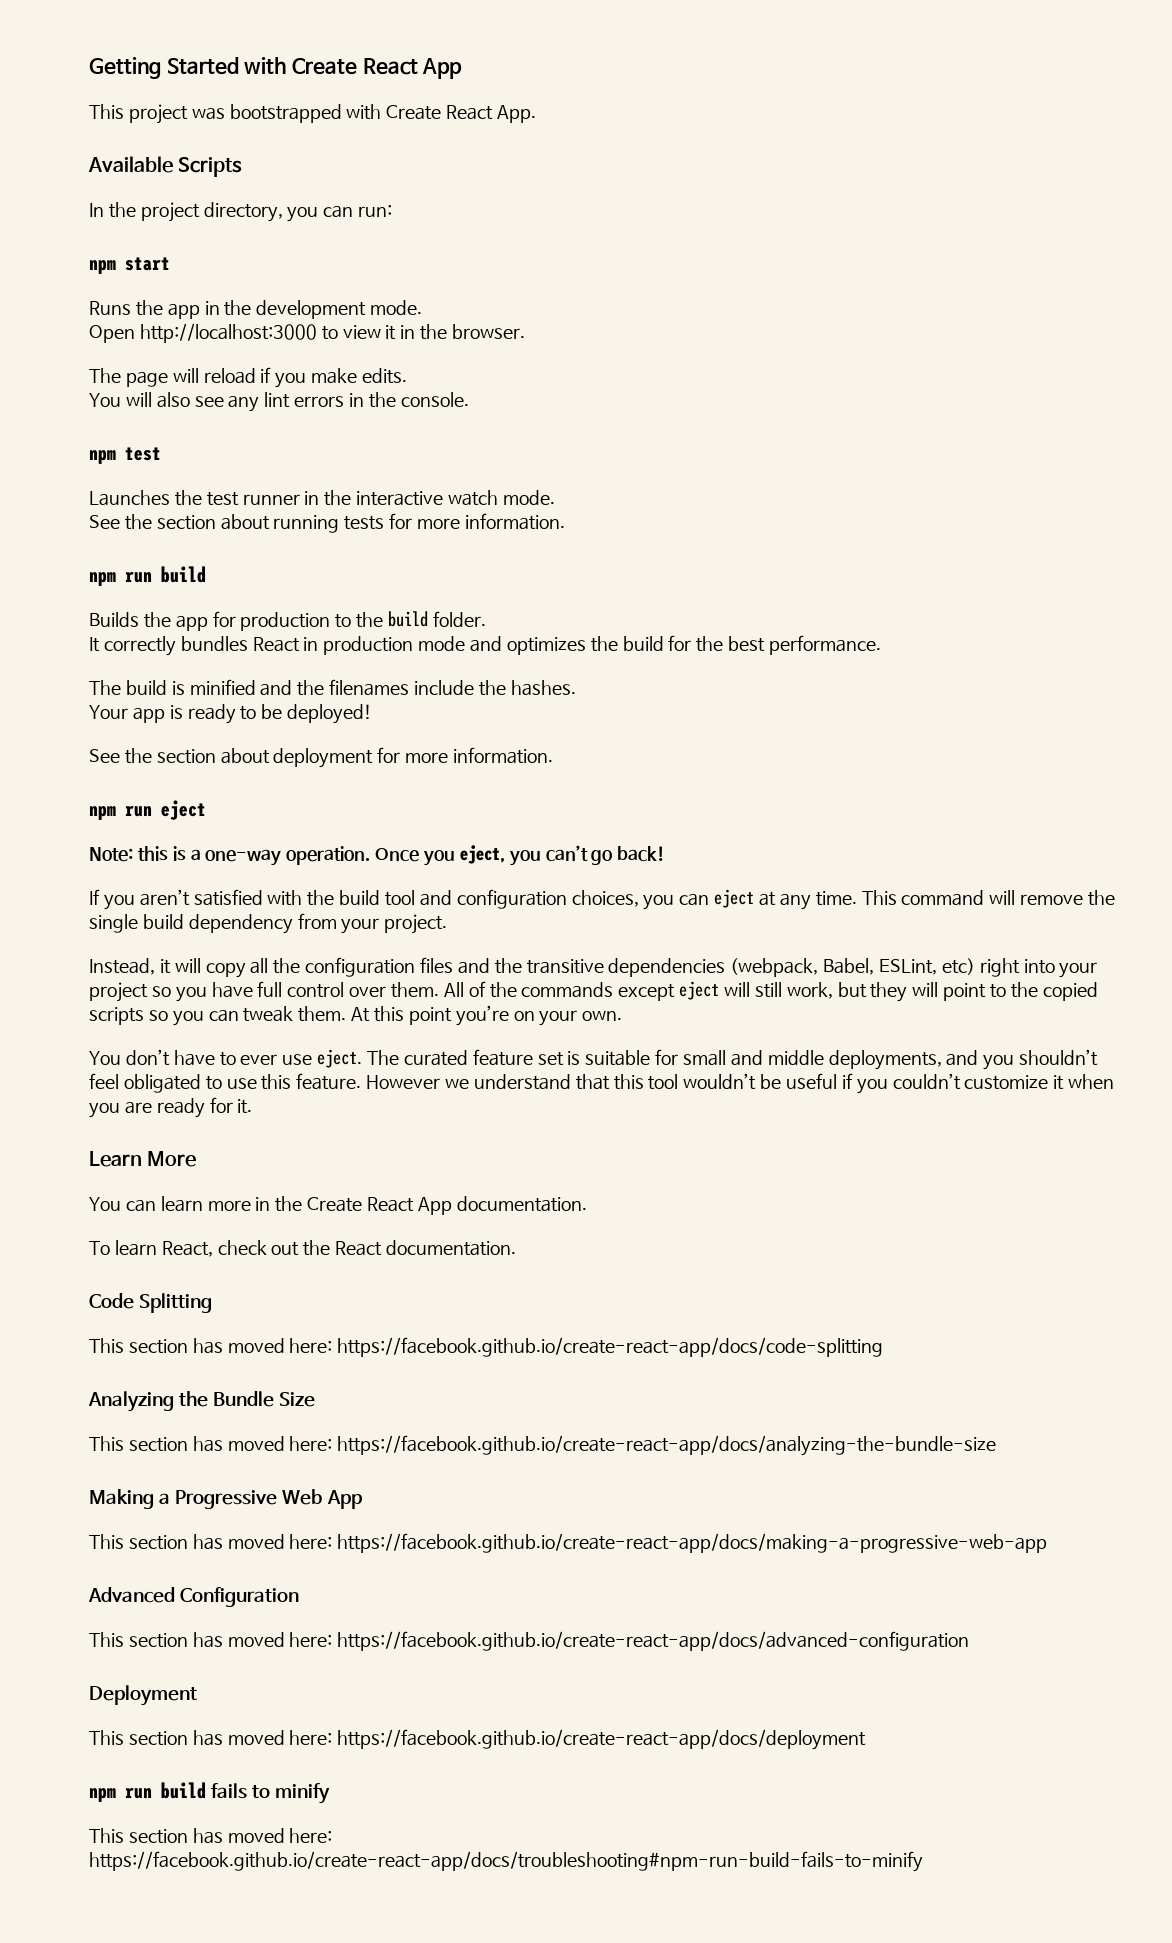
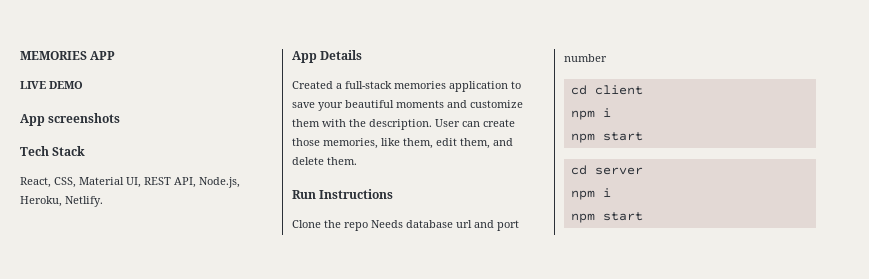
[89,57,463,79] [89,104,537,124] [88,156,243,177] [89,202,393,222] [89,257,170,274] [89,300,423,319] [89,323,526,343] [89,367,408,388] [89,392,469,412] [89,447,161,464] [89,490,555,506] [89,513,565,533] [89,566,206,586] [89,611,486,631] [89,635,882,656] [89,679,576,696] [89,704,373,724] [89,747,554,768] [89,800,206,820] [89,845,666,866] [89,889,1115,910] [89,913,448,934] [89,957,1098,978] [89,981,1098,1002] [89,1005,623,1026] [89,1049,1099,1070] [89,1073,1115,1094] [89,1097,253,1118] [89,1151,197,1167] [89,1196,587,1215] [89,1240,517,1257] [89,1293,213,1313] [89,1337,884,1357] [88,1391,316,1412] [89,1435,997,1456] [89,1489,362,1509] [89,1533,1048,1553] [88,1587,300,1607] [89,1631,970,1651] [89,1685,197,1706] [89,1729,867,1750] [89,1782,331,1804] [89,1828,333,1844] [89,1851,923,1872] Getting Started with Create React App // This project was bootstrapped with Create React App. // Available Scripts // In the project directory, you can run: // npm start // Runs the app in the development mode. // Open http://localhost:3000 to view it in the browser. // The page will reload if you make edits. // You will also see any lint errors in the console. // npm test // Launches the test runner in the interactive watch mode. // See the section about running tests for more information. // npm run build // Builds the app for production to the build folder. // It correctly bundles React in production mode and optimizes the build for the best performance. // The build is minified and the filenames include the hashes. // Your app is ready to be deployed! // See the section about deployment for more information. // npm run eject // Note: this is a one-way operation. Once you eject, you can’t go back! // If you aren’t satisfied with the build tool and configuration choices, you can eject at any time. This command will remove the single build dependency from your project. // Instead, it will copy all the configuration files and the transitive dependencies (webpack, Babel, ESLint, etc) right into your project so you have full control over them. All of the commands except eject will still work, but they will point to the copied scripts so you can tweak them. At this point you’re on your own. // You don’t have to ever use eject. The curated feature set is suitable for small and middle deployments, and you shouldn’t feel obligated to use this feature. However we understand that this tool wouldn’t be useful if you couldn’t customize it when you are ready for it. // Learn More // You can learn more in the Create React App documentation. // To learn React, check out the React documentation. // Code Splitting // This section has moved here: https://facebook.github.io/create-react-app/docs/code-splitting // Analyzing the Bundle Size // This section has moved here: https://facebook.github.io/create-react-app/docs/analyzing-the-bundle-size // Making a Progressive Web App // This section has moved here: https://facebook.github.io/create-react-app/docs/making-a-progressive-web-app // Advanced Configuration // This section has moved here: https://facebook.github.io/create-react-app/docs/advanced-configuration // Deployment // This section has moved here: https://facebook.github.io/create-react-app/docs/deployment // npm run build fails to minify // This section has moved here: https://facebook.github.io/create-react-app/docs/troubleshooting#npm-run-build-fails-to-minify -> [20,51,116,60] [20,81,83,89] [20,113,121,126] [20,146,86,156] [20,177,240,188] [20,196,103,207] [292,50,363,63] [292,81,521,92] [292,100,523,111] [292,119,515,130] [292,138,513,149] [292,157,357,165] [292,189,394,199] [292,220,519,231] [564,54,607,62] [570,85,643,95] [570,108,611,120] [570,132,643,143] [570,165,643,175] [570,188,611,200] [570,212,643,223] MEMORIES APP // LIVE DEMO // App screenshots // Tech Stack // React, CSS, Material UI, REST API, Node.js, Heroku, Netlify. // App Details // Created a full-stack memories application to save your beautiful moments and customize them with the description. User can create those memories, like them, edit them, and delete them. // Run Instructions // Clone the repo Needs database url and port number // cd client // npm i // npm start // cd server // npm i // npm start

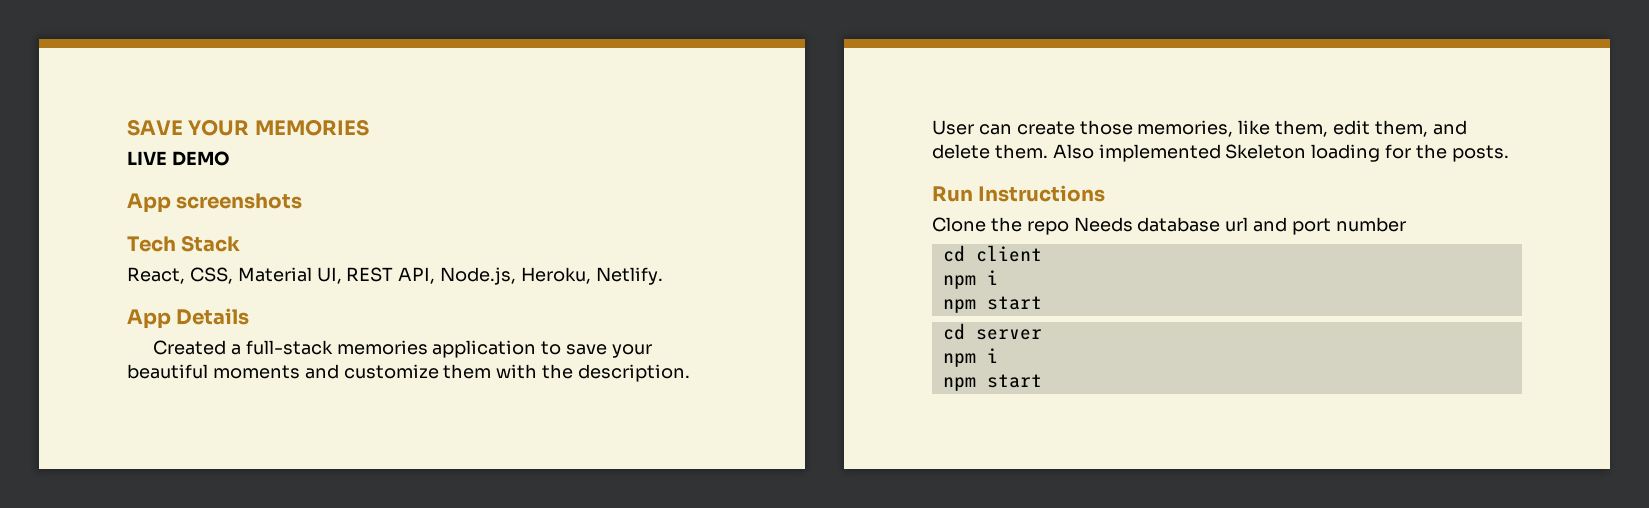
(20, 55) none -> [127,119,250,136] SAVE YOUR
[90,51,116,60] APP -> (369, 127) none
(357, 161) none -> [1052,144,1509,162] Also implemented Skeleton loading for the posts.

